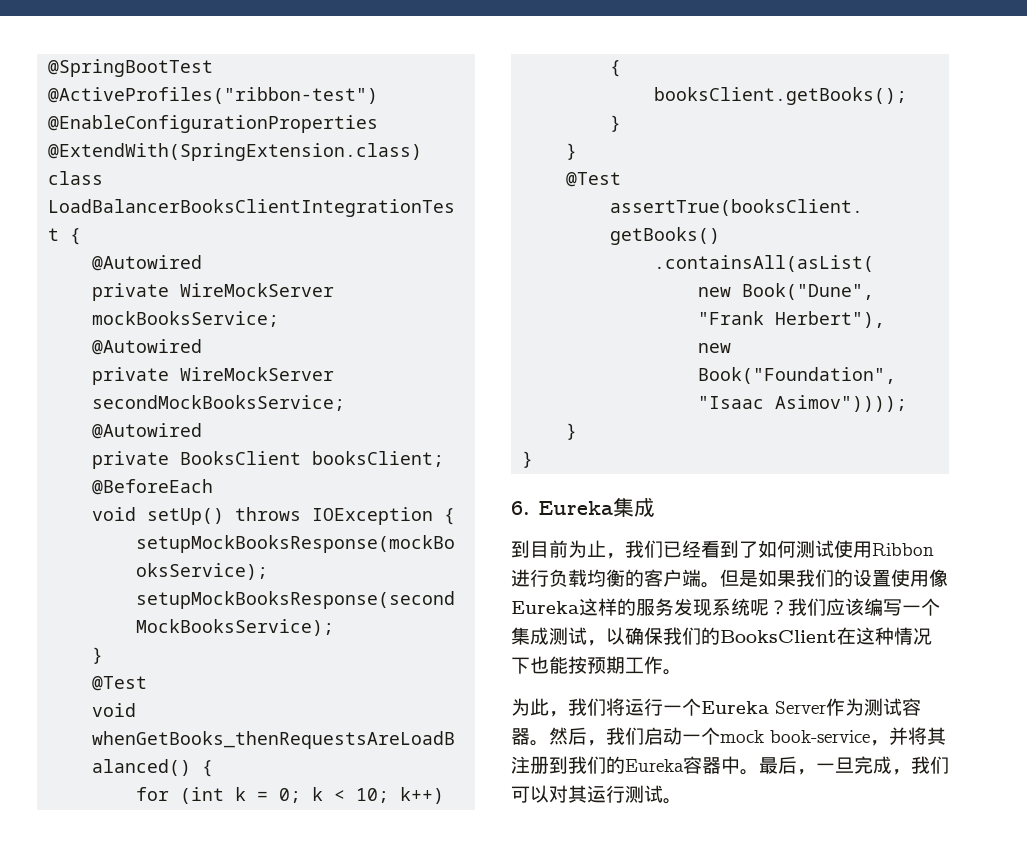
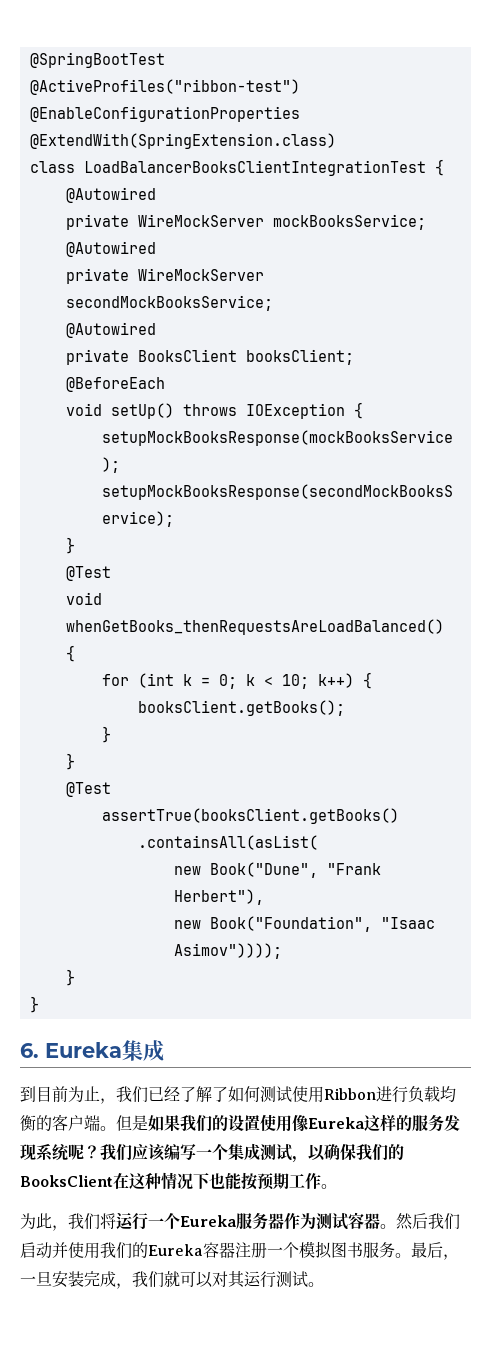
[701,540,739,558] 看到 -> [180,1086,212,1102] 了解
[775,701,826,714] Server -> [236,1212,284,1230] 服务器
[587,740,606,746] ， -> (428, 1221) none
[682,727,946,746] [511,756,740,774] 一个mock book-service，并将其注册到我们的Eureka容器中 -> [52,1241,395,1259] 并使用我们的Eureka容器注册一个模拟图书服务
(854, 765) none -> [52,1271,84,1288] 安装
(949, 765) none -> [164,1271,180,1287] 就

